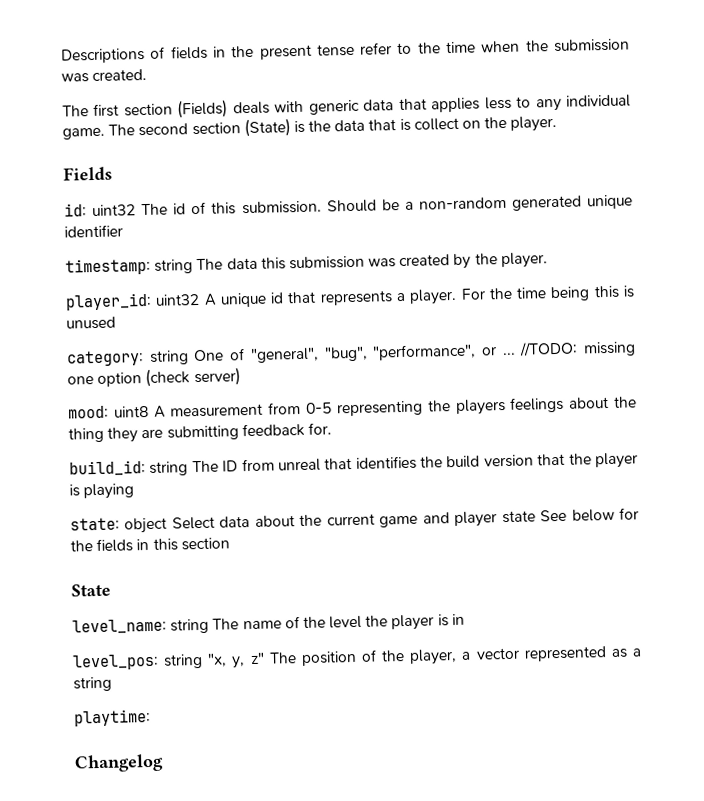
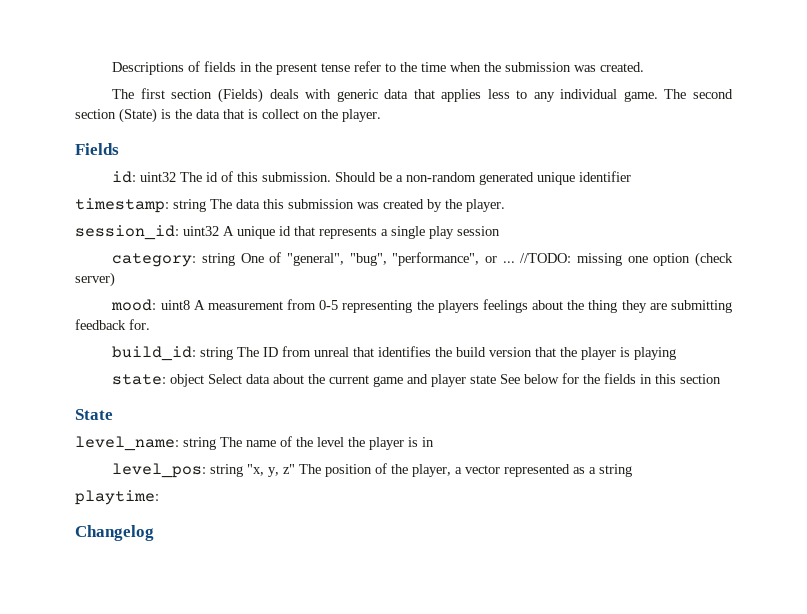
[65,292,152,311] player_id: -> [75,225,179,240] session_id:
[409,285,635,305] [66,316,116,330] player. For the time being this is unused -> [391,226,500,239] single play session

